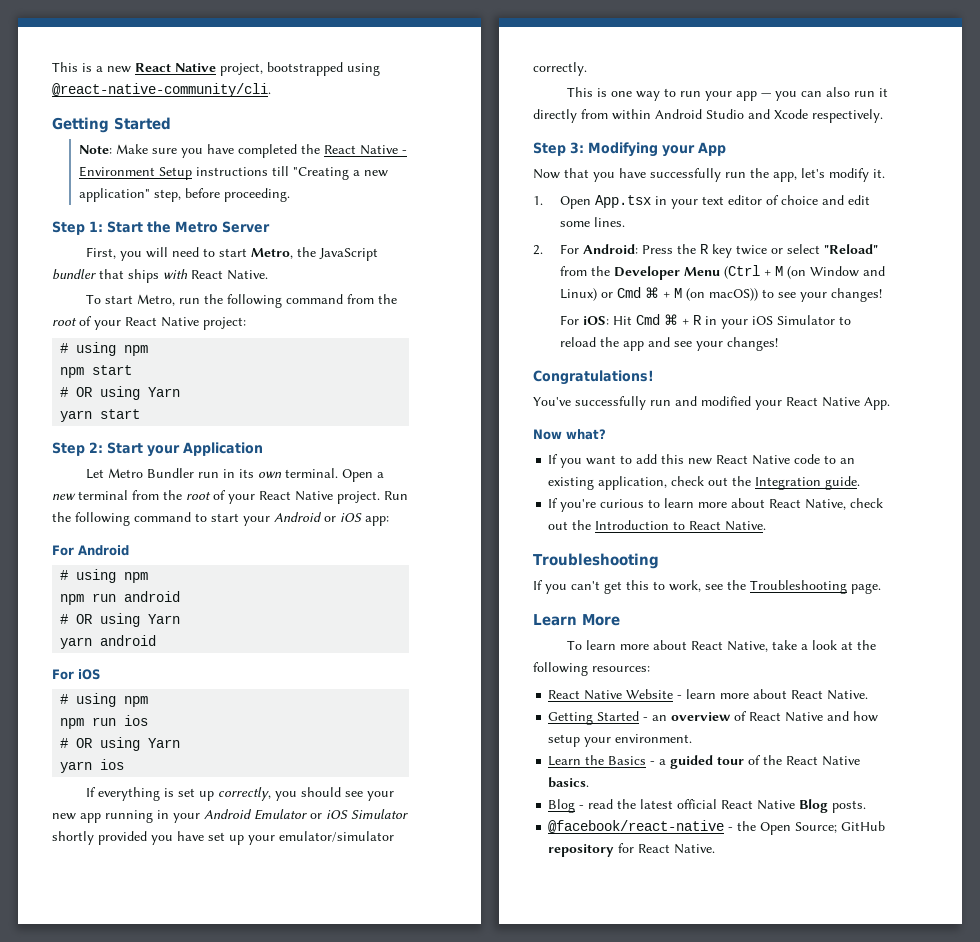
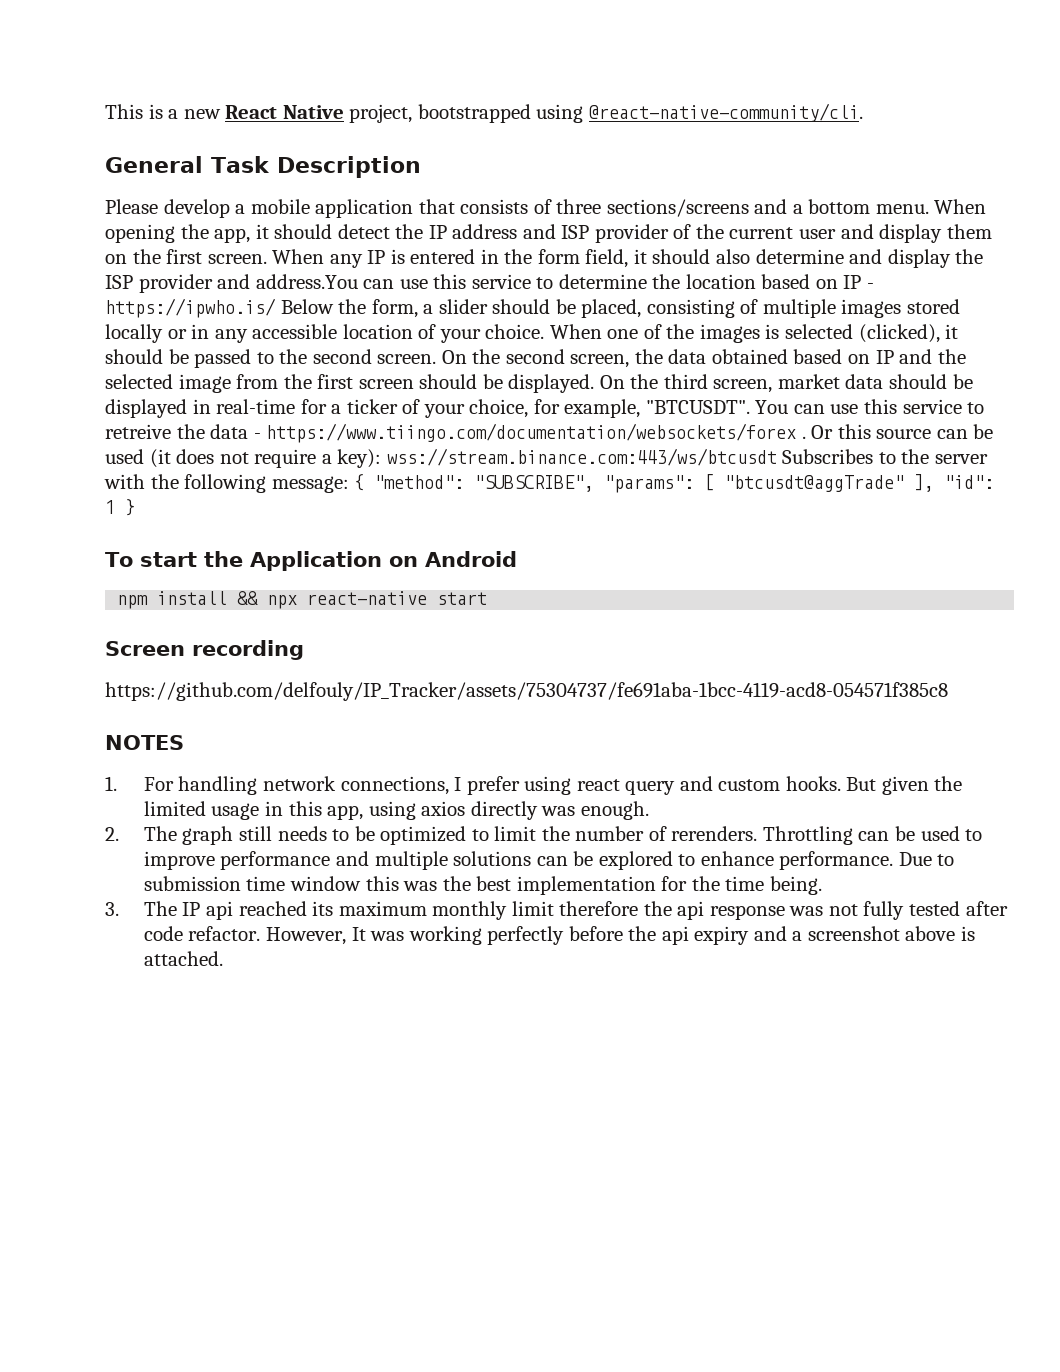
[52,117,171,133] [78,144,407,158] [78,166,388,180] [78,188,290,202] [52,221,270,235] [86,247,379,261] [52,269,268,283] [86,294,398,308] [52,316,246,330] [60,342,149,356] [60,365,133,378] [60,386,181,400] [60,409,141,422] [52,442,263,457] [86,468,385,482] [52,490,408,504] [52,512,389,526] [52,545,129,556] [60,569,149,583] [60,591,181,605] [60,613,181,627] [60,635,157,649] [52,669,100,680] [60,693,149,707] [60,715,149,729] [60,737,181,751] [60,759,125,773] [86,787,395,801] [52,809,408,823] [52,831,394,845] [533,62,587,76] [567,87,889,101] [533,109,883,123] [533,142,726,157] [533,168,885,182] [533,195,870,209] [559,217,625,227] [533,244,878,258] [559,265,885,280] [559,287,882,302] [559,314,851,329] [559,337,778,351] [533,370,654,385] [533,396,890,410] [533,429,606,440] [548,454,856,468] [548,476,861,490] [548,498,884,512] [548,520,767,531] [533,553,659,569] [533,580,881,594] [533,614,620,626] [567,640,877,652] [533,662,650,676] [548,689,869,700] [548,711,879,725] [548,734,693,747] [548,755,861,769] [548,777,590,788] [548,799,867,813] [548,820,886,835] [548,843,716,857] Getting Started // Note: Make sure you have completed the React Native - Environment Setup instructions till "Creating a new application" step, before proceeding. // Step 1: Start the Metro Server // First, you will need to start Metro, the JavaScript bundler that ships with React Native. // To start Metro, run the following command from the root of your React Native project: // # using npm // npm start // # OR using Yarn // yarn start // Step 2: Start your Application // Let Metro Bundler run in its own terminal. Open a new terminal from the root of your React Native project. Run the following command to start your Android or iOS app: // For Android // # using npm // npm run android // # OR using Yarn // yarn android // For iOS // # using npm // npm run ios // # OR using Yarn // yarn ios // If everything is set up correctly, you should see your new app running in your Android Emulator or iOS Simulator shortly provided you have set up your emulator/simulator correctly. // This is one way to run your app — you can also run it directly from within Android Studio and Xcode respectively. // Step 3: Modifying your App // Now that you have successfully run the app, let's modify it. // 1. Open App.tsx in your text editor of choice and edit some lines. // 2. For Android: Press the R key twice or select "Reload" from the Developer Menu (Ctrl + M (on Window and Linux) or Cmd ⌘ + M (on macOS)) to see your changes! // For iOS: Hit Cmd ⌘ + R in your iOS Simulator to reload the app and see your changes! // Congratulations! // You've successfully run and modified your React Native App. // Now what? // If you want to add this new React Native code to an existing application, check out the Integration guide. // If you're curious to learn more about React Native, check out the Introduction to React Native. // Troubleshooting // If you can't get this to work, see the Troubleshooting page. // Learn More // To learn more about React Native, take a look at the following resources: // React Native Website - learn more about React Native. // Getting Started - an overview of React Native and how setup your environment. // Learn the Basics - a guided tour of the React Native basics. // Blog - read the latest official React Native Blog posts. // @facebook/react-native - the Open Source; GitHub repository for React Native. -> [105,156,421,178] [105,199,987,218] [105,224,992,243] [105,249,984,268] [105,274,875,293] [105,298,960,318] [105,324,959,343] [105,349,966,368] [105,374,973,393] [105,399,985,418] [105,423,994,443] [105,448,988,468] [104,474,995,493] [105,499,135,516] [105,551,517,571] [117,591,488,609] [105,640,304,660] [105,682,948,701] [105,735,184,750] [105,776,963,795] [143,801,649,820] [105,826,983,845] [143,851,955,870] [143,876,822,895] [105,901,1008,920] [143,926,975,945] [143,951,223,966] General Task Description // Please develop a mobile application that consists of three sections/screens and a bottom menu. When opening the app, it should detect the IP address and ISP provider of the current user and display them on the first screen. When any IP is entered in the form field, it should also determine and display the ISP provider and address.You can use this service to determine the location based on IP - https://ipwho.is/ Below the form, a slider should be placed, consisting of multiple images stored locally or in any accessible location of your choice. When one of the images is selected (clicked), it should be passed to the second screen. On the second screen, the data obtained based on IP and the selected image from the first screen should be displayed. On the third screen, market data should be displayed in real-time for a ticker of your choice, for example, "BTCUSDT". You can use this service to retreive the data - https://www.tiingo.com/documentation/websockets/forex . Or this source can be used (it does not require a key): wss://stream.binance.com:443/ws/btcusdt Subscribes to the server with the following message: { "method": "SUBSCRIBE", "params": [ "btcusdt@aggTrade" ], "id": 1 } // To start the Application on Android // npm install && npx react-native start // Screen recording // https://github.com/delfouly/IP_Tracker/assets/75304737/fe691aba-1bcc-4119-acd8-054571f385c8 // NOTES // 1. For handling network connections, I prefer using react query and custom hooks. But given the limited usage in this app, using axios directly was enough. // 2. The graph still needs to be optimized to limit the number of rerenders. Throttling can be used to improve performance and multiple solutions can be explored to enhance performance. Due to submission time window this was the best implementation for the time being. // 3. The IP api reached its maximum monthly limit therefore the api response was not fully tested after code refactor. However, It was working perfectly before the api expiry and a screenshot above is attached.

